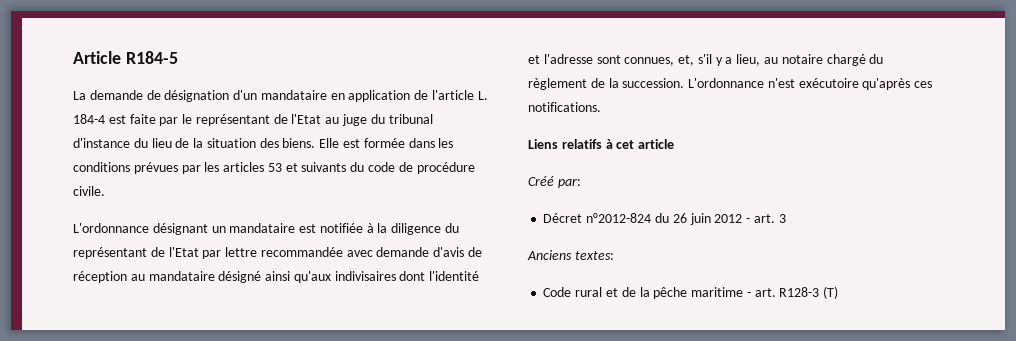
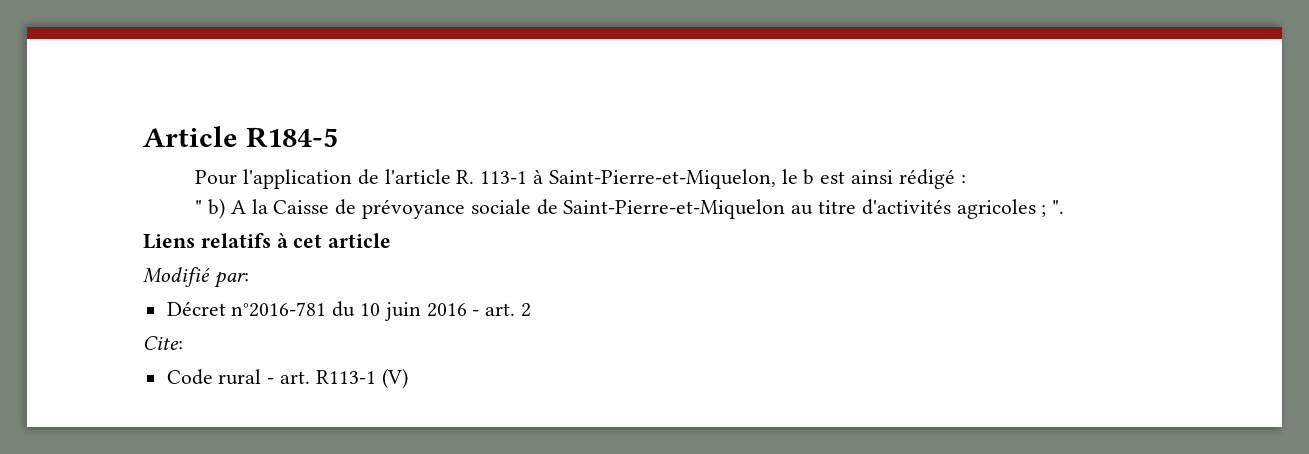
[73,90,488,102] [73,114,433,126] [73,138,454,148] [73,162,475,174] [73,186,105,196] [73,223,460,235] [73,247,483,259] [73,271,480,283] [528,54,884,66] [528,78,933,90] [528,102,601,112] La demande de désignation d'un mandataire en application de l'article L. 184-4 est faite par le représentant de l'Etat au juge du tribunal d'instance du lieu de la situation des biens. Elle est formée dans les conditions prévues par les articles 53 et suivants du code de procédure civile. // L'ordonnance désignant un mandataire est notifiée à la diligence du représentant de l'Etat par lettre recommandée avec demande d'avis de réception au mandataire désigné ainsi qu'aux indivisaires dont l'identité et l'adresse sont connues, et, s'il y a lieu, au notaire chargé du règlement de la succession. L'ordonnance n'est exécutoire qu'après ces notifications. -> [195,169,966,189] [195,198,1065,219] Pour l'application de l'article R. 113-1 à Saint-Pierre-et-Miquelon, le b est ainsi rédigé : // " b) A la Caisse de prévoyance sociale de Saint-Pierre-et-Miquelon au titre d'activités agricoles ; ".
[528,176,554,186] Créé -> [143,267,210,287] Modifié
[586,213,786,225] [527,250,614,260] [543,286,839,299] n°2012-824 du 26 juin 2012 - art. 3 // Anciens textes: // Code rural et de la pêche maritime - art. R128-3 (T) -> [231,301,532,321] [143,336,183,350] [166,368,408,389] n°2016-781 du 10 juin 2016 - art. 2 // Cite: // Code rural - art. R113-1 (V)

